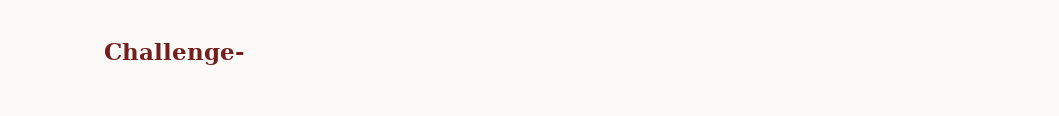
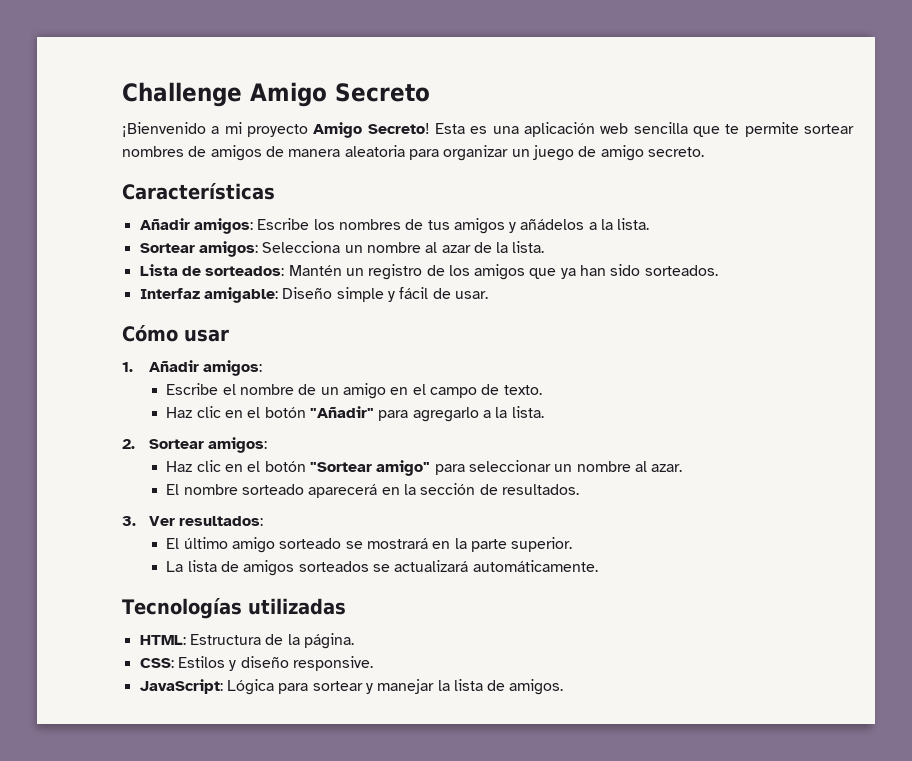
[104,43,245,65] Challenge- -> [122,82,430,107] [122,122,855,138] [122,145,704,161] [122,183,275,200] [139,218,650,234] [139,241,545,257] [139,264,718,280] [139,287,488,303] [122,325,229,342] [122,360,263,376] [166,383,542,399] [166,406,544,422] [122,437,268,453] [166,460,683,476] [166,483,579,498] [122,516,264,526] [166,537,573,553] [166,560,598,576] [122,598,346,619] [139,633,354,649] [139,656,373,671] [139,679,564,695] Challenge Amigo Secreto // ¡Bienvenido a mi proyecto Amigo Secreto! Esta es una aplicación web sencilla que te permite sortear nombres de amigos de manera aleatoria para organizar un juego de amigo secreto. // Características // Añadir amigos: Escribe los nombres de tus amigos y añádelos a la lista. // Sortear amigos: Selecciona un nombre al azar de la lista. // Lista de sorteados: Mantén un registro de los amigos que ya han sido sorteados. // Interfaz amigable: Diseño simple y fácil de usar. // Cómo usar // 1. Añadir amigos: // Escribe el nombre de un amigo en el campo de texto. // Haz clic en el botón "Añadir" para agregarlo a la lista. // 2. Sortear amigos: // Haz clic en el botón "Sortear amigo" para seleccionar un nombre al azar. // El nombre sorteado aparecerá en la sección de resultados. // 3. Ver resultados: // El último amigo sorteado se mostrará en la parte superior. // La lista de amigos sorteados se actualizará automáticamente. // Tecnologías utilizadas // HTML: Estructura de la página. // CSS: Estilos y diseño responsive. // JavaScript: Lógica para sortear y manejar la lista de amigos.

